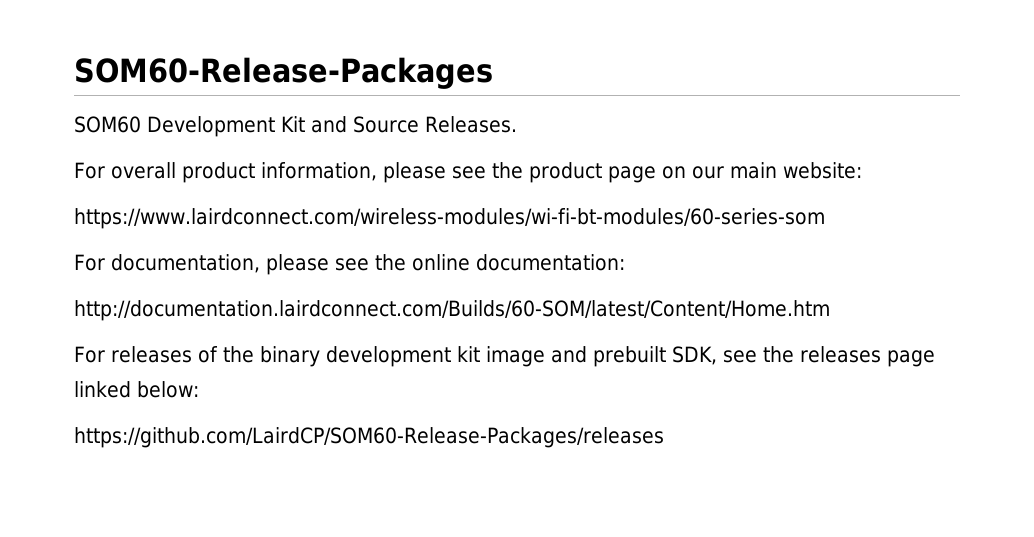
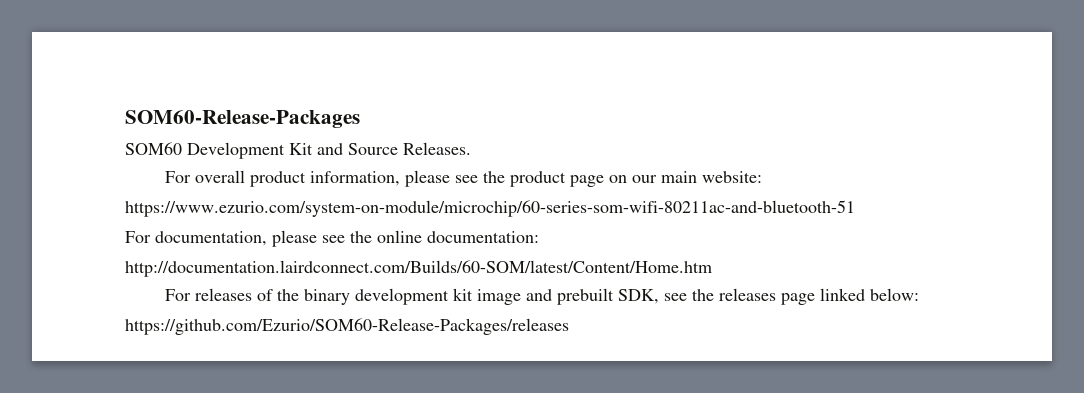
[74,208,825,229] https://www.lairdconnect.com/wireless-modules/wi-fi-bt-modules/60-series-som -> [125,200,855,217] https://www.ezurio.com/system-on-module/microchip/60-series-som-wifi-80211ac-and-bluetooth-51
[74,427,664,448] https://github.com/LairdCP/SOM60-Release-Packages/releases -> [125,318,569,335] https://github.com/Ezurio/SOM60-Release-Packages/releases

